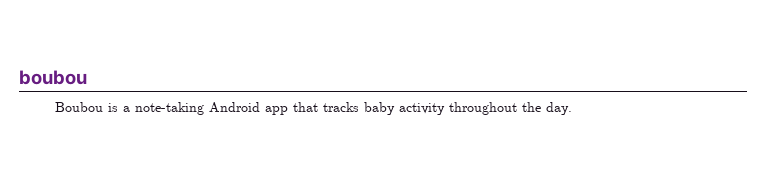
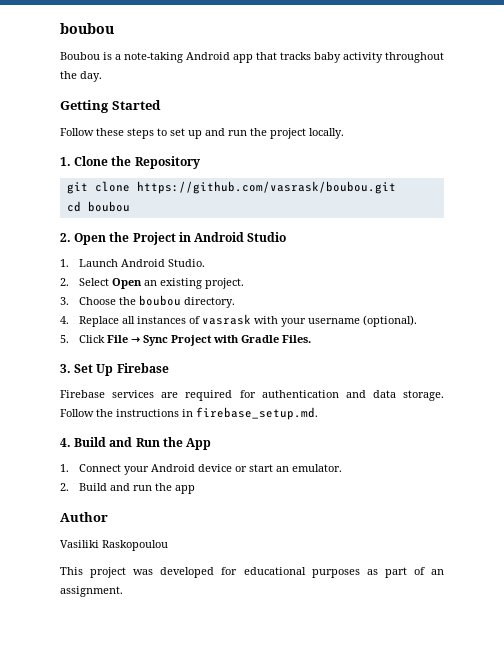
(573, 108) none -> [60,100,161,113] [60,128,344,139] [60,156,200,169] [66,181,396,194] [66,201,130,212] [60,232,287,245] [60,259,206,267] [60,278,245,289] [60,295,236,308] [60,314,418,327] [60,335,312,346] [60,363,169,376] [60,390,444,401] [60,407,318,420] [60,437,212,450] [60,464,343,475] [60,483,196,494] [60,512,108,522] [60,540,168,551] [60,567,445,578] [60,586,123,597] // Getting Started // Follow these steps to set up and run the project locally. // 1. Clone the Repository // git clone https://github.com/vasrask/boubou.git // cd boubou // 2. Open the Project in Android Studio // 1. Launch Android Studio. // 2. Select Open an existing project. // 3. Choose the boubou directory. // 4. Replace all instances of vasrask with your username (optional). // 5. Click File → Sync Project with Gradle Files. // 3. Set Up Firebase // Firebase services are required for authentication and data storage. Follow the instructions in firebase_setup.md. // 4. Build and Run the App // 1. Connect your Android device or start an emulator. // 2. Build and run the app // Author // Vasiliki Raskopoulou // This project was developed for educational purposes as part of an assignment.

